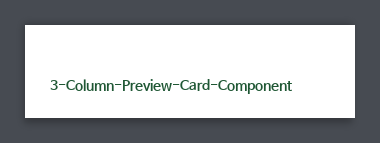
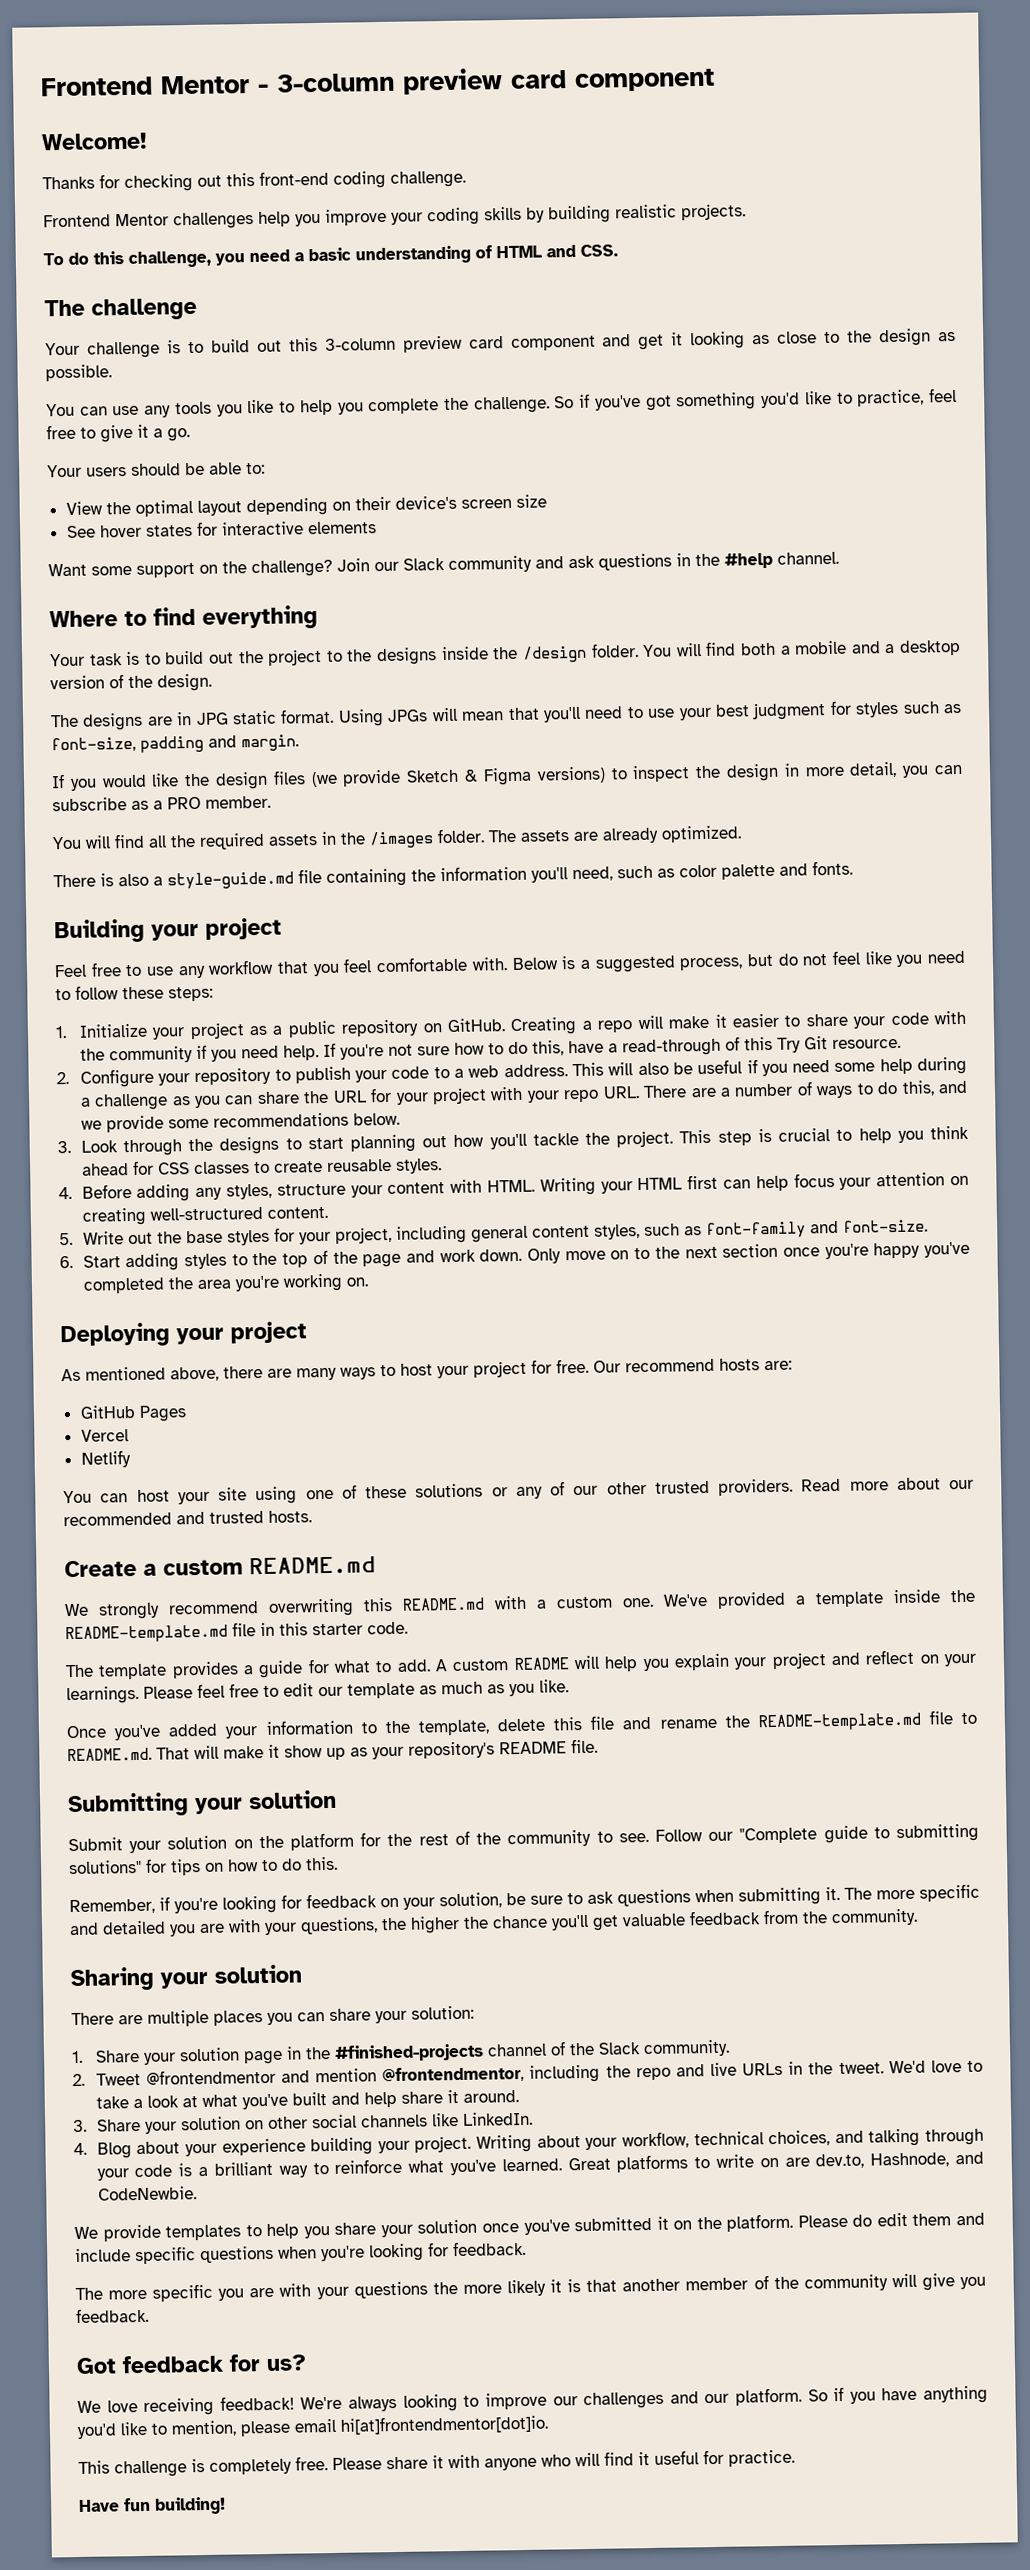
[50,79,292,94] 3-Column-Preview-Card-Component -> [40,68,715,97] [41,132,148,151] [42,170,466,192] [43,203,746,230] [43,244,618,268] [44,297,197,321] [45,328,957,359] [45,364,112,382] [46,387,958,418] [46,424,190,443] [47,462,265,478] [65,494,547,517] [66,521,377,538] [48,551,839,578] [49,605,318,630] [50,639,961,667] [50,673,212,692] [50,700,962,731] [51,734,299,753] [51,761,964,791] [52,795,271,812] [52,825,742,850] [53,860,853,890] [54,917,282,944] [54,950,965,979] [55,985,213,1002] [55,1010,967,1040] [79,1036,901,1064] [56,1056,968,1088] [80,1080,968,1111] [80,1112,400,1133] [57,1125,970,1157] [81,1158,442,1176] [58,1172,969,1202] [81,1206,328,1226] [59,1219,928,1246] [59,1241,971,1272] [82,1273,369,1294] [60,1321,307,1348] [61,1358,792,1382] [79,1404,187,1422] [80,1429,129,1442] [80,1450,131,1468] [63,1477,974,1505] [63,1510,312,1527] [64,1556,376,1578] [64,1589,976,1620] [65,1621,408,1644] [65,1649,978,1680] [66,1679,569,1705] [66,1710,977,1741] [67,1738,598,1762] [67,1789,337,1818] [68,1823,980,1854] [68,1856,338,1876] [69,1883,980,1915] [69,1908,918,1937] [70,1964,302,1992] [71,2005,474,2027] [71,2039,730,2065] [72,2060,983,2087] [95,2089,519,2110] [73,2111,533,2134] [73,2128,985,2159] [96,2151,984,2181] [97,2186,197,2201] [74,2212,985,2242] [75,2240,526,2265] [75,2273,986,2302] [76,2307,149,2324] [76,2354,307,2375] [77,2385,988,2416] [77,2414,549,2440] [78,2449,795,2478] [79,2496,226,2515] Frontend Mentor - 3-column preview card component // Welcome! // Thanks for checking out this front-end coding challenge. // Frontend Mentor challenges help you improve your coding skills by building realistic projects. // To do this challenge, you need a basic understanding of HTML and CSS. // The challenge // Your challenge is to build out this 3-column preview card component and get it looking as close to the design as possible. // You can use any tools you like to help you complete the challenge. So if you've got something you'd like to practice, feel free to give it a go. // Your users should be able to: // View the optimal layout depending on their device's screen size // See hover states for interactive elements // Want some support on the challenge? Join our Slack community and ask questions in the #help channel. // Where to find everything // Your task is to build out the project to the designs inside the /design folder. You will find both a mobile and a desktop version of the design. // The designs are in JPG static format. Using JPGs will mean that you'll need to use your best judgment for styles such as font-size, padding and margin. // If you would like the design files (we provide Sketch & Figma versions) to inspect the design in more detail, you can subscribe as a PRO member. // You will find all the required assets in the /images folder. The assets are already optimized. // There is also a style-guide.md file containing the information you'll need, such as color palette and fonts. // Building your project // Feel free to use any workflow that you feel comfortable with. Below is a suggested process, but do not feel like you need to follow these steps: // 1. Initialize your project as a public repository on GitHub. Creating a repo will make it easier to share your code with the community if you need help. If you're not sure how to do this, have a read-through of this Try Git resource. // 2. Configure your repository to publish your code to a web address. This will also be useful if you need some help during a challenge as you can share the URL for your project with your repo URL. There are a number of ways to do this, and we provide some recommendations below. // 3. Look through the designs to start planning out how you'll tackle the project. This step is crucial to help you think ahead for CSS classes to create reusable styles. // 4. Before adding any styles, structure your content with HTML. Writing your HTML first can help focus your attention on creating well-structured content. // 5. Write out the base styles for your project, including general content styles, such as font-family and font-size. // 6. Start adding styles to the top of the page and work down. Only move on to the next section once you're happy you've completed the area you're working on. // Deploying your project // As mentioned above, there are many ways to host your project for free. Our recommend hosts are: // GitHub Pages // Vercel // Netlify // You can host your site using one of these solutions or any of our other trusted providers. Read more about our recommended and trusted hosts. // Create a custom README.md // We strongly recommend overwriting this README.md with a custom one. We've provided a template inside the README-template.md file in this starter code. // The template provides a guide for what to add. A custom README will help you explain your project and reflect on your learnings. Please feel free to edit our template as much as you like. // Once you've added your information to the template, delete this file and rename the README-template.md file to README.md. That will make it show up as your repository's README file. // Submitting your solution // Submit your solution on the platform for the rest of the community to see. Follow our "Complete guide to submitting solutions" for tips on how to do this. // Remember, if you're looking for feedback on your solution, be sure to ask questions when submitting it. The more specific and detailed you are with your questions, the higher the chance you'll get valuable feedback from the community. // Sharing your solution // There are multiple places you can share your solution: // 1. Share your solution page in the #finished-projects channel of the Slack community. // 2. Tweet @frontendmentor and mention @frontendmentor, including the repo and live URLs in the tweet. We'd love to take a look at what you've built and help share it around. // 3. Share your solution on other social channels like LinkedIn. // 4. Blog about your experience building your project. Writing about your workflow, technical choices, and talking through your code is a brilliant way to reinforce what you've learned. Great platforms to write on are dev.to, Hashnode, and CodeNewbie. // We provide templates to help you share your solution once you've submitted it on the platform. Please do edit them and include specific questions when you're looking for feedback. // The more specific you are with your questions the more likely it is that another member of the community will give you feedback. // Got feedback for us? // We love receiving feedback! We're always looking to improve our challenges and our platform. So if you have anything you'd like to mention, please email hi[at]frontendmentor[dot]io. // This challenge is completely free. Please share it with anyone who will find it useful for practice. // Have fun building!

